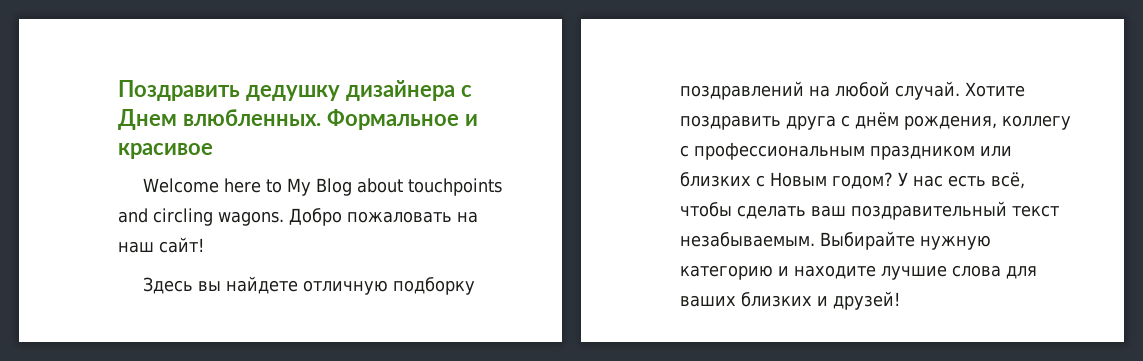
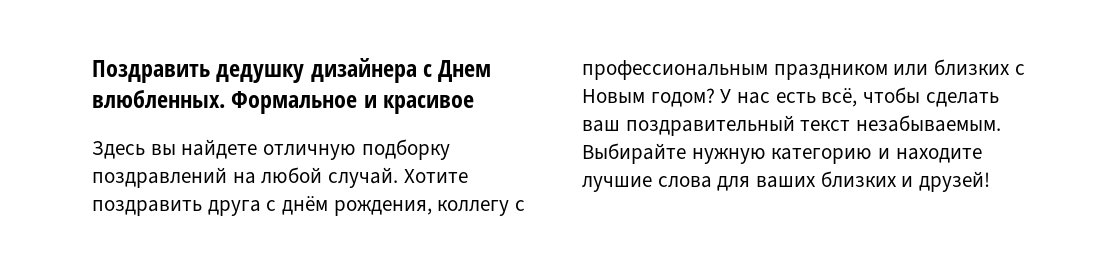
[142,178,502,196] [118,208,478,226] [118,237,204,253] // Welcome here to My Blog about touchpoints and circling wagons. Добро пожаловать на наш сайт! -> (475, 104) none

